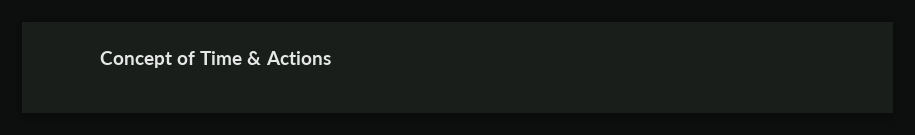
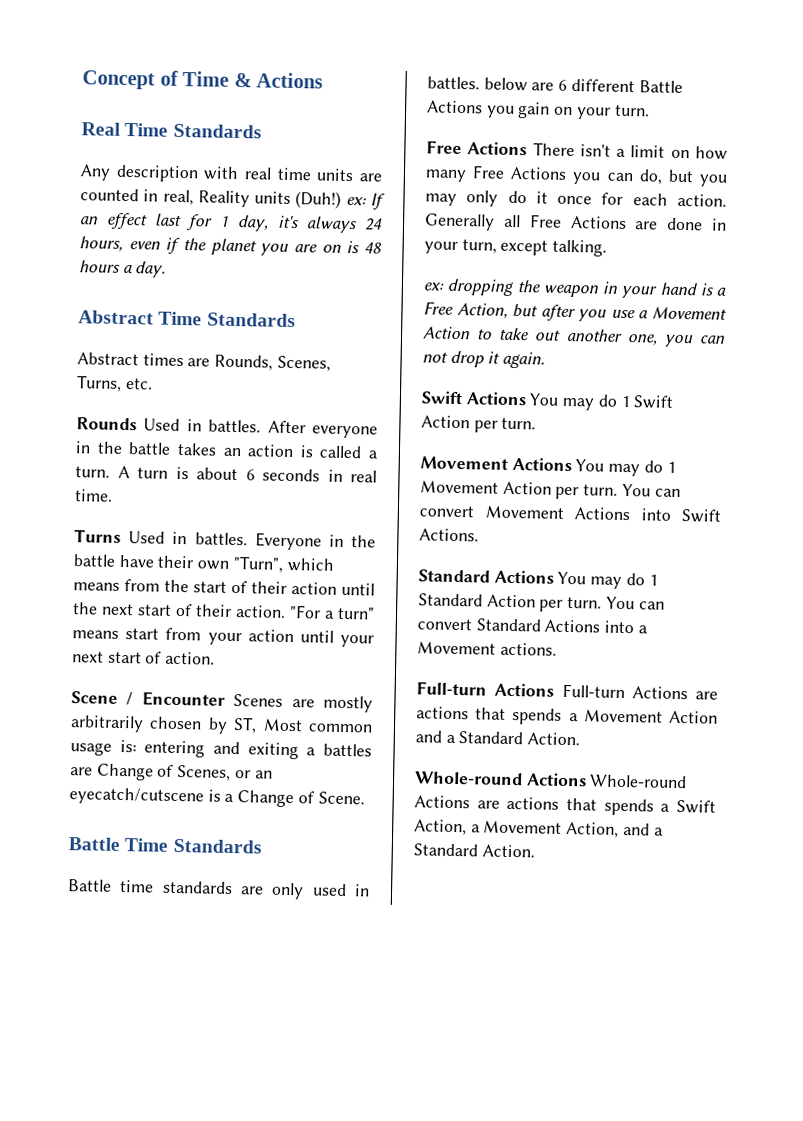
(331, 58) none -> [81,122,262,139] [80,164,382,183] [80,188,385,210] [79,212,383,234] [79,236,382,256] [79,260,167,278] [78,310,296,328] [77,352,331,372] [76,375,153,392] [76,417,378,439] [75,441,378,459] [75,465,377,483] [75,489,113,502] [74,529,376,551] [73,554,335,573] [73,579,375,596] [72,602,375,620] [72,627,374,648] [72,651,216,665] [71,691,373,713] [70,715,373,734] [70,739,372,760] [70,763,273,781] [69,787,365,808] [68,837,262,854] [68,879,370,900] [427,76,683,93] [427,100,650,120] [426,140,728,160] [425,165,727,187] [425,190,727,207] [424,213,727,231] [424,239,608,257] [423,278,726,299] [423,301,727,322] [422,326,726,348] [422,350,546,369] [421,390,675,411] [421,415,537,433] [420,456,676,477] [420,480,681,500] [419,505,721,523] [419,528,479,542] [418,569,658,589] [418,593,665,612] [417,618,648,634] [417,641,557,656] [416,681,718,700] [416,706,718,725] [415,730,581,746] [414,771,688,789] [414,795,716,816] [414,819,664,838] [413,843,535,858] // Real Time Standards // Any description with real time units are counted in real, Reality units (Duh!) ex: If an effect last for 1 day, it's always 24 hours, even if the planet you are on is 48 hours a day. // Abstract Time Standards // Abstract times are Rounds, Scenes, Turns, etc. // Rounds Used in battles. After everyone in the battle takes an action is called a turn. A turn is about 6 seconds in real time. // Turns Used in battles. Everyone in the battle have their own "Turn", which means from the start of their action until the next start of their action. "For a turn" means start from your action until your next start of action. // Scene / Encounter Scenes are mostly arbitrarily chosen by ST, Most common usage is: entering and exiting a battles are Change of Scenes, or an eyecatch/cutscene is a Change of Scene. // Battle Time Standards // Battle time standards are only used in battles. below are 6 different Battle Actions you gain on your turn. // Free Actions There isn't a limit on how many Free Actions you can do, but you may only do it once for each action. Generally all Free Actions are done in your turn, except talking. // ex: dropping the weapon in your hand is a Free Action, but after you use a Movement Action to take out another one, you can not drop it again. // Swift Actions You may do 1 Swift Action per turn. // Movement Actions You may do 1 Movement Action per turn. You can convert Movement Actions into Swift Actions. // Standard Actions You may do 1 Standard Action per turn. You can convert Standard Actions into a Movement actions. // Full-turn Actions Full-turn Actions are actions that spends a Movement Action and a Standard Action. // Whole-round Actions Whole-round Actions are actions that spends a Swift Action, a Movement Action, and a Standard Action.

